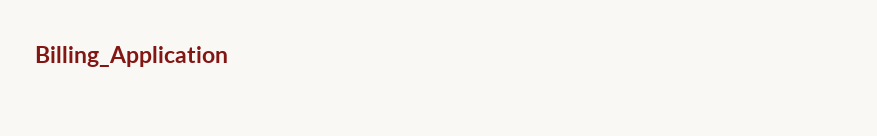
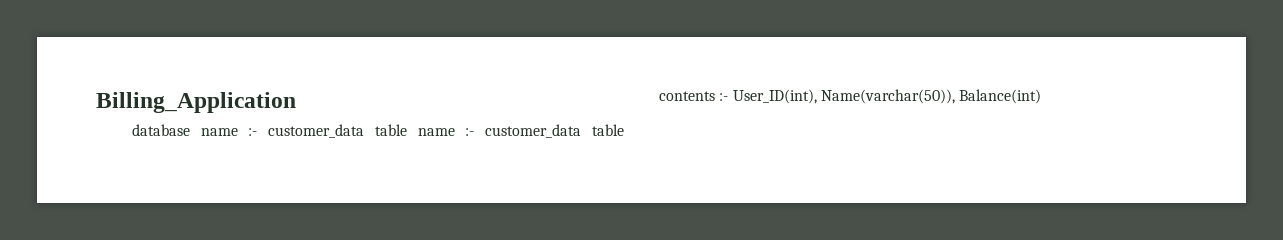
(228, 56) none -> [131,124,624,138] [659,89,1042,104] // database name :- customer_data table name :- customer_data table contents :- User_ID(int), Name(varchar(50)), Balance(int)

